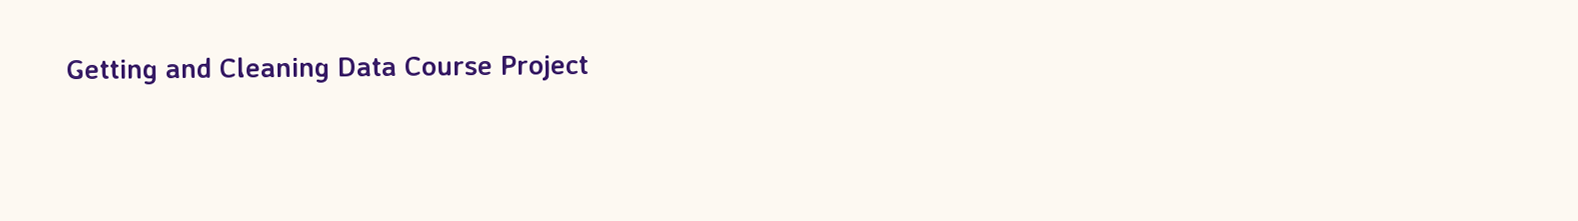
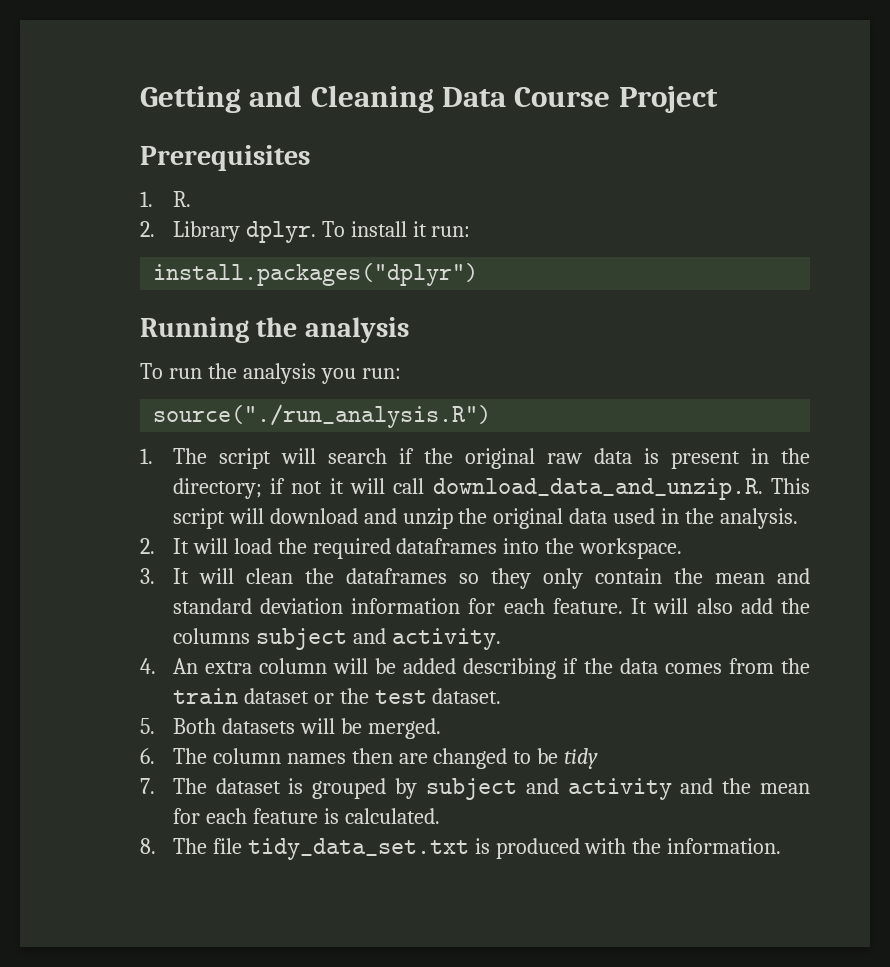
(589, 67) none -> [140,145,310,171] [140,191,191,207] [140,221,471,243] [153,263,479,286] [140,317,409,343] [140,363,401,384] [153,404,492,428] [140,448,810,469] [172,478,810,500] [172,508,799,529] [140,538,683,559] [140,568,810,589] [172,598,811,614] [172,628,501,650] [140,658,811,679] [172,688,502,704] [140,718,441,739] [140,748,599,769] [140,778,810,800] [172,808,440,824] [140,838,782,860] // Prerequisites // 1. R. // 2. Library dplyr. To install it run: // install.packages("dplyr") // Running the analysis // To run the analysis you run: // source("./run_analysis.R") // 1. The script will search if the original raw data is present in the directory; if not it will call download_data_and_unzip.R. This script will download and unzip the original data used in the analysis. // 2. It will load the required dataframes into the workspace. // 3. It will clean the dataframes so they only contain the mean and standard deviation information for each feature. It will also add the columns subject and activity. // 4. An extra column will be added describing if the data comes from the train dataset or the test dataset. // 5. Both datasets will be merged. // 6. The column names then are changed to be tidy // 7. The dataset is grouped by subject and activity and the mean for each feature is calculated. // 8. The file tidy_data_set.txt is produced with the information.

